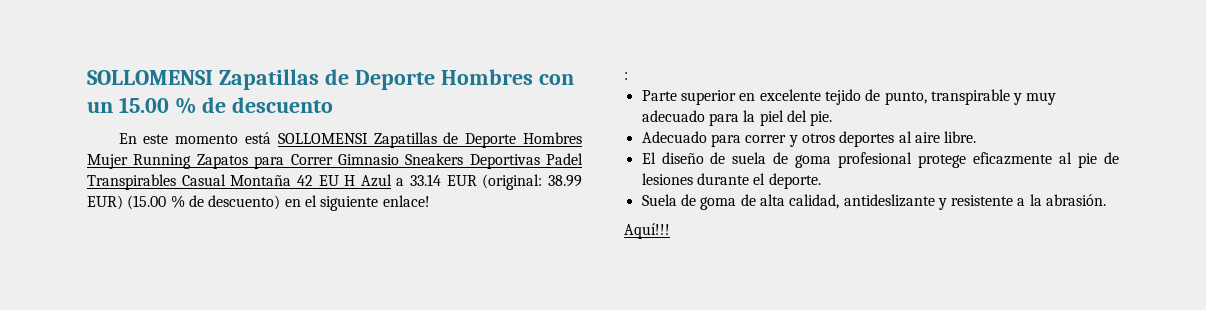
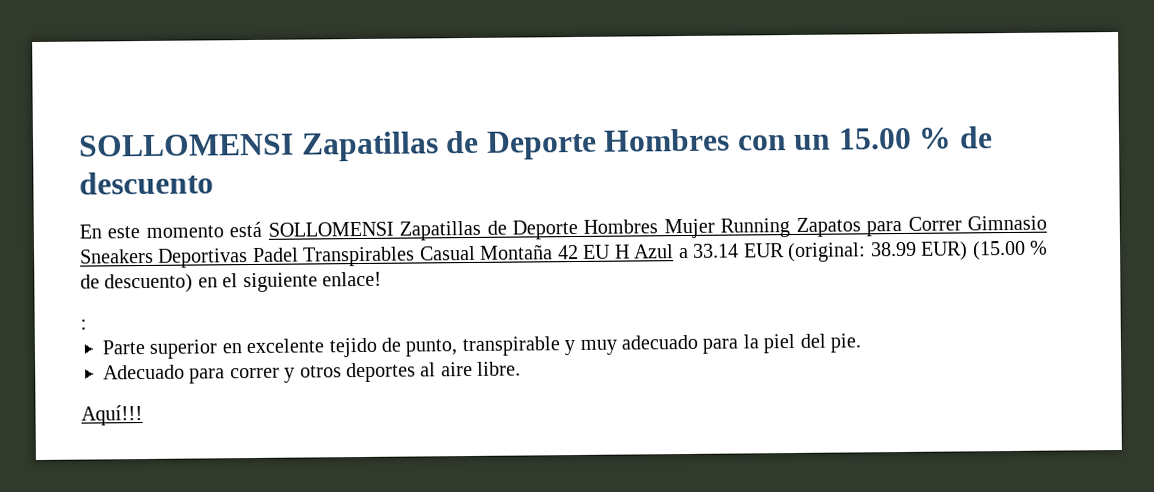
[641,152,1119,168] [641,173,821,189] [641,194,1107,210] // El diseño de suela de goma profesional protege eficazmente al pie de lesiones durante el deporte. // Suela de goma de alta calidad, antideslizante y resistente a la abrasión. -> (522, 368) none

